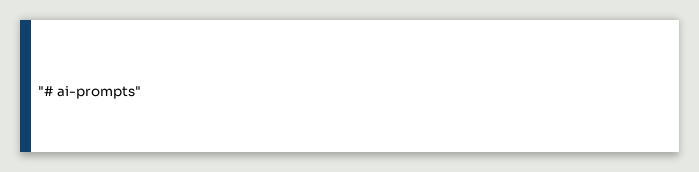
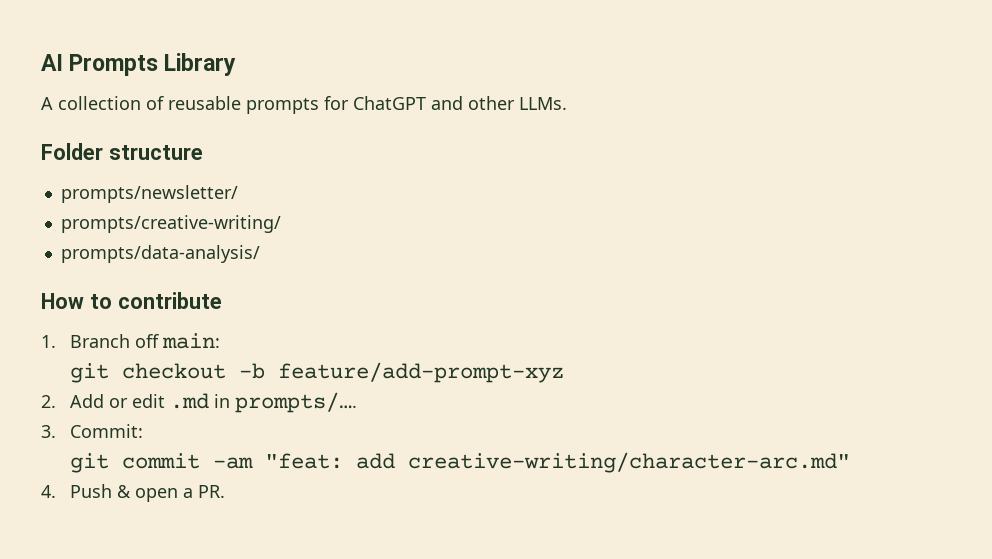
[38,86,141,99] "# ai-prompts" -> [41,53,237,76] [41,96,567,114] [41,143,203,160] [60,185,238,203] [60,215,281,233] [60,245,260,263] [41,292,222,309] [41,333,221,349] [70,362,565,383] [41,392,358,413] [41,424,144,438] [70,452,851,473] [41,484,226,502] AI Prompts Library // A collection of reusable prompts for ChatGPT and other LLMs. // Folder structure // prompts/newsletter/ // prompts/creative-writing/ // prompts/data-analysis/ // How to contribute // 1. Branch off main: // git checkout -b feature/add-prompt-xyz // 2. Add or edit .md in prompts/…. // 3. Commit: // git commit -am "feat: add creative-writing/character-arc.md" // 4. Push & open a PR.

